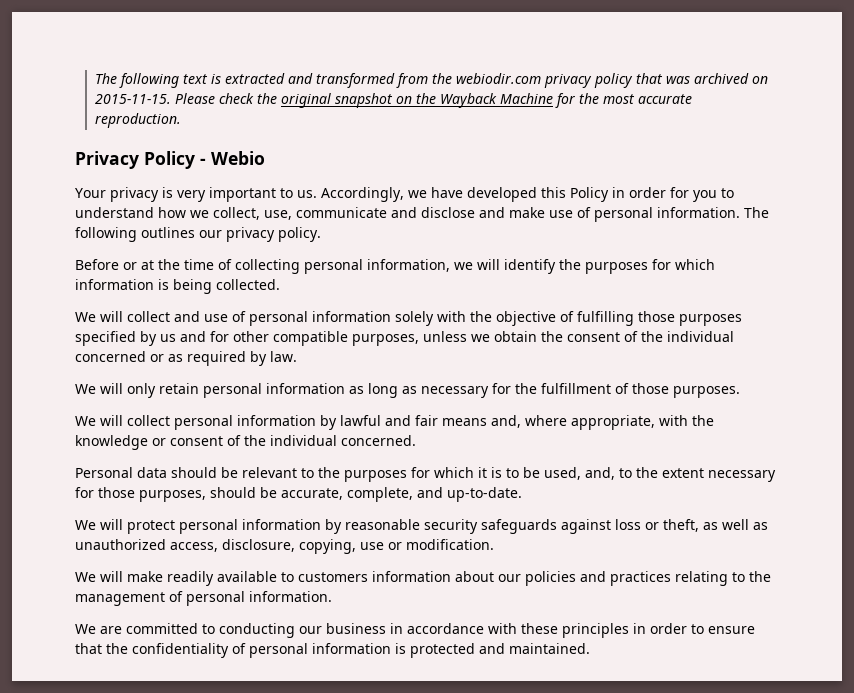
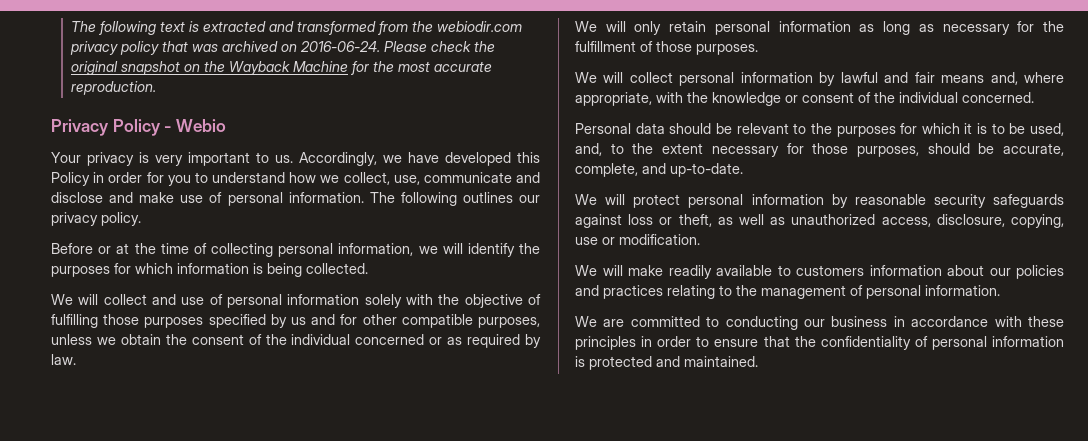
[94,94,171,104] 2015-11-15. -> [299,41,380,52] 2016-06-24.

